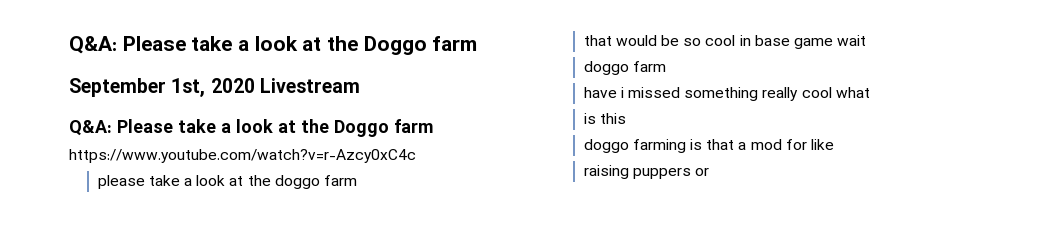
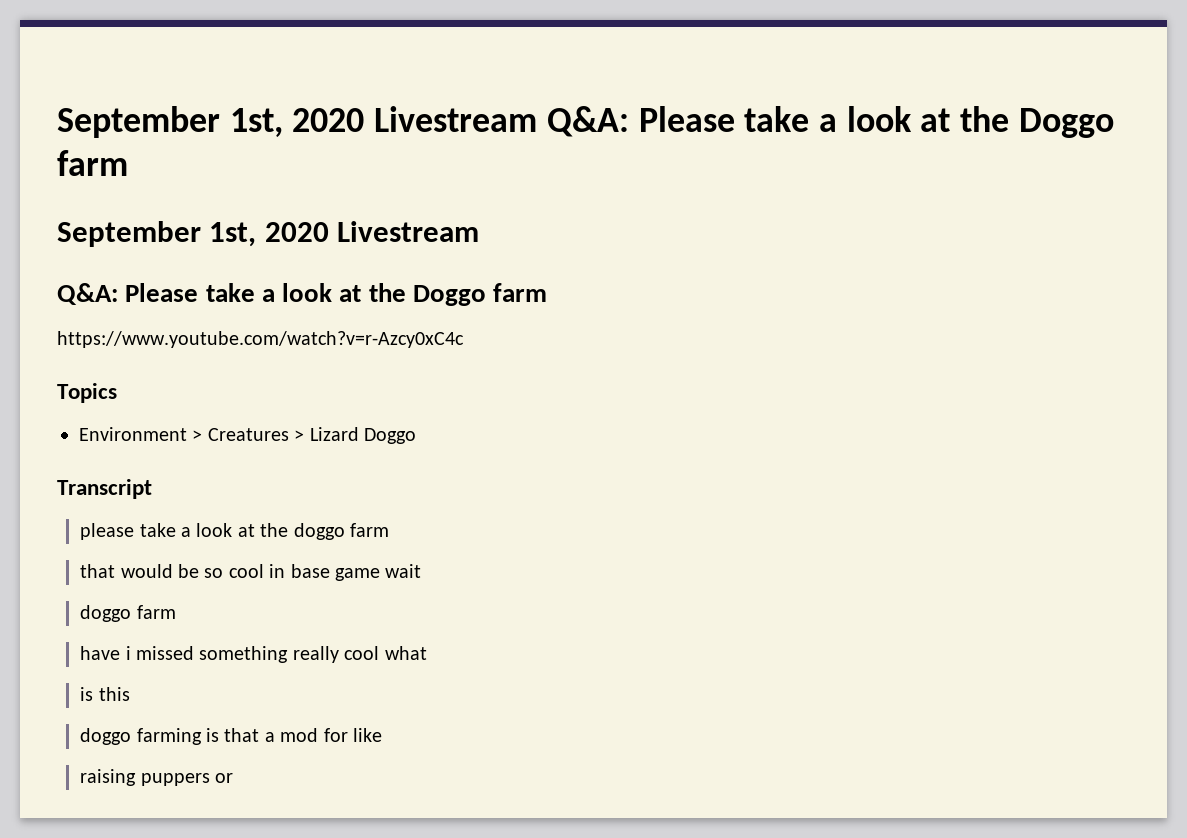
(69, 45) none -> [57,106,538,138] September 1st, 2020 Livestream
(416, 156) none -> [57,383,117,403] [79,427,416,444] [57,479,152,499] // Topics // Environment > Creatures > Lizard Doggo // Transcript

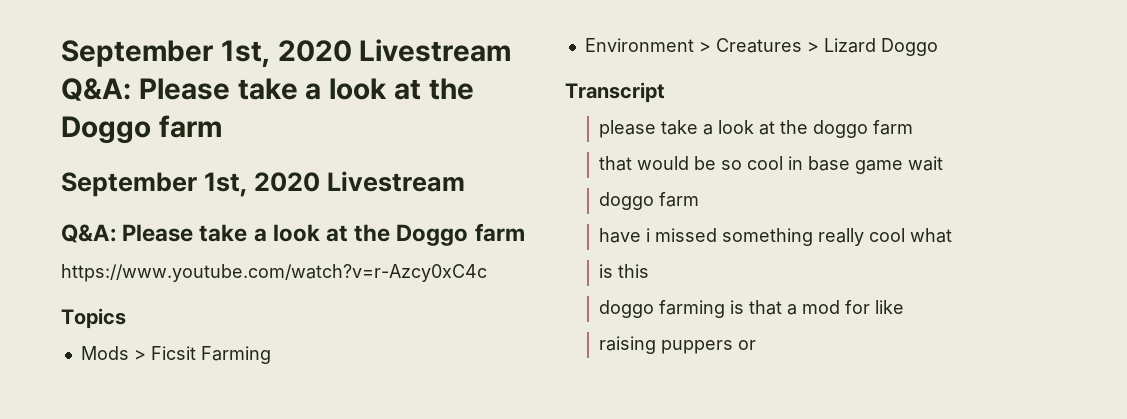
(117, 393) none -> [80,346,271,364] // Mods > Ficsit Farming

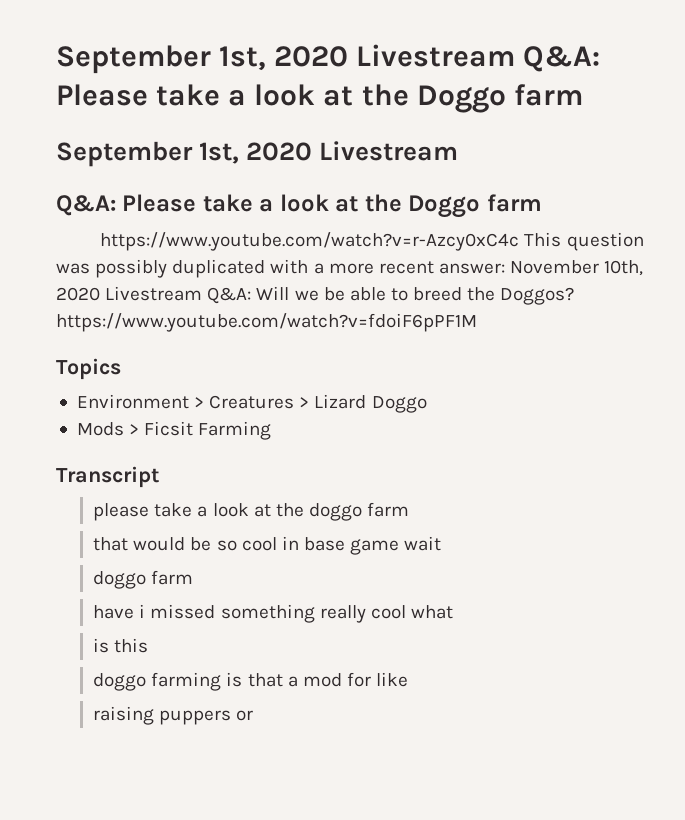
[61,308,126,329] [80,346,271,364] // Topics // Mods > Ficsit Farming -> [524,232,644,251] [56,259,644,278] [56,286,575,305] [56,313,477,332] [56,358,121,380] This question was possibly duplicated with a more recent answer: November 10th, 2020 Livestream Q&A: Will we be able to breed the Doggos? https://www.youtube.com/watch?v=fdoiF6pPF1M // Topics
(938, 47) none -> [76,421,272,440] // Mods > Ficsit Farming

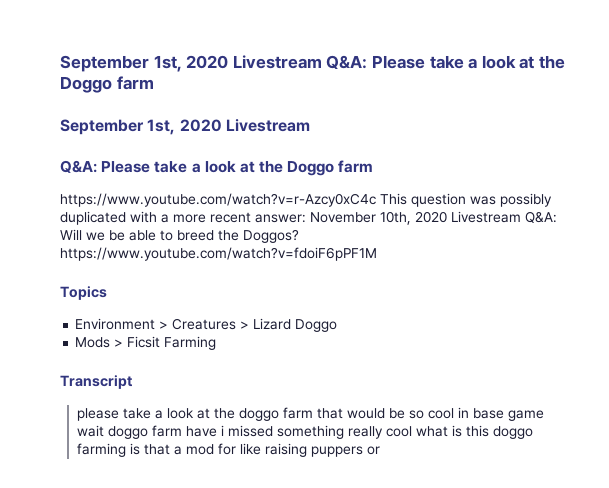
(410, 509) // -> (314, 413) none
[93,570,194,589] // doggo farm // -> [108,425,183,439] doggo farm
(453, 612) // -> (449, 431) none
(149, 645) // -> (490, 431) none
(409, 679) // -> (262, 449) none

